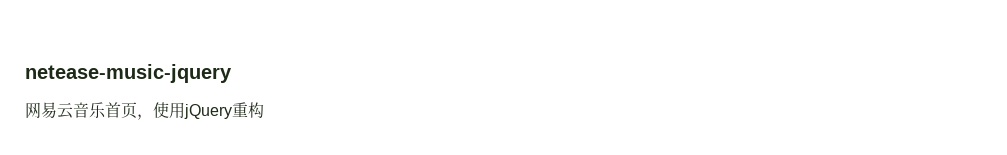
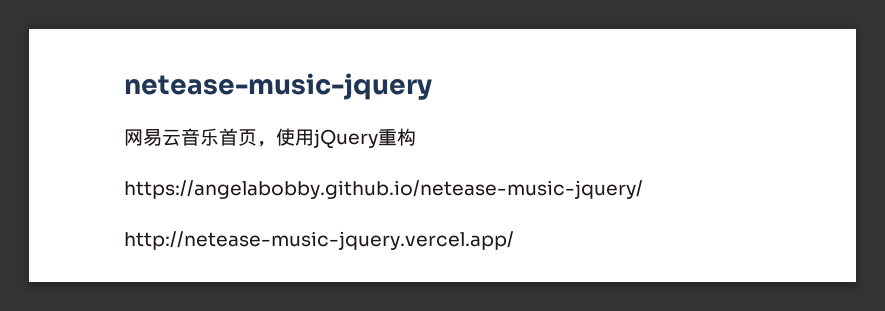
(264, 110) none -> [124,180,643,199] [124,231,514,250] // https://angelabobby.github.io/netease-music-jquery/ // http://netease-music-jquery.vercel.app/

